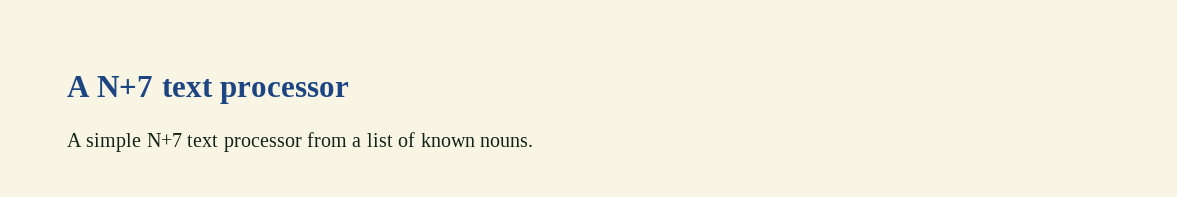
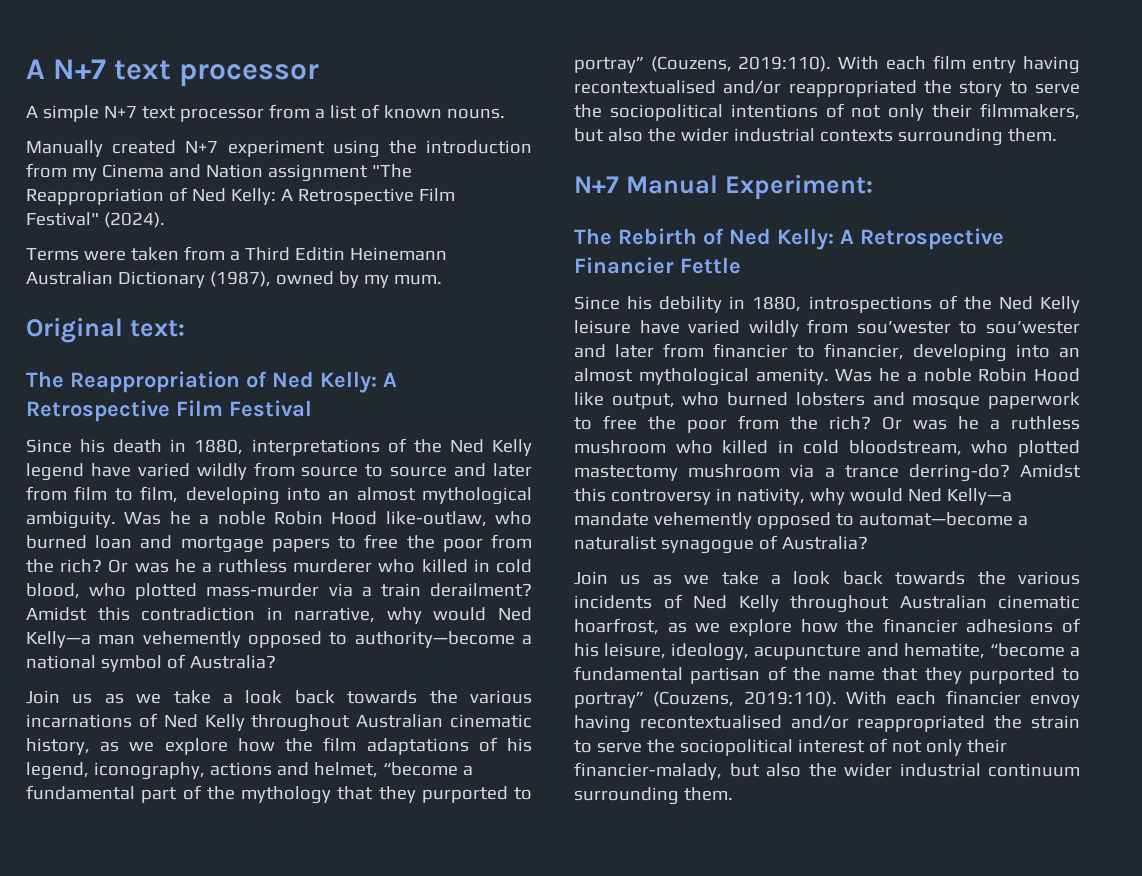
(533, 142) none -> [26,140,532,158] [26,163,412,182] [26,187,455,205] [26,212,165,228] [26,246,447,261] [26,271,442,288] [26,317,185,343] [26,371,397,393] [26,400,312,422] [26,438,532,456] [26,462,533,481] [26,486,532,505] [26,511,532,529] [26,534,532,553] [26,559,532,573] [26,583,532,600] [26,607,532,624] [26,631,532,648] [26,654,276,672] [26,690,532,704] [26,713,532,732] [26,737,532,755] [26,762,473,780] [26,785,532,804] [574,55,1080,74] [574,80,1080,97] [574,103,1080,121] [574,128,1057,146] [574,174,873,200] [574,228,1004,250] [574,257,741,274] [574,295,1080,313] [574,319,1080,337] [574,343,1080,362] [574,368,1080,386] [574,392,1080,409] [574,415,1080,433] [574,440,1080,457] [574,464,1081,482] [574,488,1012,505] [574,512,1028,529] [574,535,868,554] [574,571,1080,585] [574,594,1080,613] [574,618,1081,636] [574,643,1080,661] [574,666,1080,684] [574,690,1080,708] [574,715,1080,733] [574,738,1007,756] [574,762,1080,780] [574,787,733,805] // Manually created N+7 experiment using the introduction from my Cinema and Nation assignment "The Reappropriation of Ned Kelly: A Retrospective Film Festival" (2024). // Terms were taken from a Third Editin Heinemann Australian Dictionary (1987), owned by my mum. // Original text: // The Reappropriation of Ned Kelly: A Retrospective Film Festival // Since his death in 1880, interpretations of the Ned Kelly legend have varied wildly from source to source and later from film to film, developing into an almost mythological ambiguity. Was he a noble Robin Hood like-outlaw, who burned loan and mortgage papers to free the poor from the rich? Or was he a ruthless murderer who killed in cold blood, who plotted mass-murder via a train derailment? Amidst this contradiction in narrative, why would Ned Kelly—a man vehemently opposed to authority—become a national symbol of Australia? // Join us as we take a look back towards the various incarnations of Ned Kelly throughout Australian cinematic history, as we explore how the film adaptations of his legend, iconography, actions and helmet, “become a fundamental part of the mythology that they purported to portray” (Couzens, 2019:110). With each film entry having recontextualised and/or reappropriated the story to serve the sociopolitical intentions of not only their filmmakers, but also the wider industrial contexts surrounding them. // N+7 Manual Experiment: // The Rebirth of Ned Kelly: A Retrospective Financier Fettle // Since his debility in 1880, introspections of the Ned Kelly leisure have varied wildly from sou’wester to sou’wester and later from financier to financier, developing into an almost mythological amenity. Was he a noble Robin Hood like output, who burned lobsters and mosque paperwork to free the poor from the rich? Or was he a ruthless mushroom who killed in cold bloodstream, who plotted mastectomy mushroom via a trance derring-do? Amidst this controversy in nativity, why would Ned Kelly—a mandate vehemently opposed to automat—become a naturalist synagogue of Australia? // Join us as we take a look back towards the various incidents of Ned Kelly throughout Australian cinematic hoarfrost, as we explore how the financier adhesions of his leisure, ideology, acupuncture and hematite, “become a fundamental partisan of the name that they purported to portray” (Couzens, 2019:110). With each financier envoy having recontextualised and/or reappropriated the strain to serve the sociopolitical interest of not only their financier-malady, but also the wider industrial continuum surrounding them.

